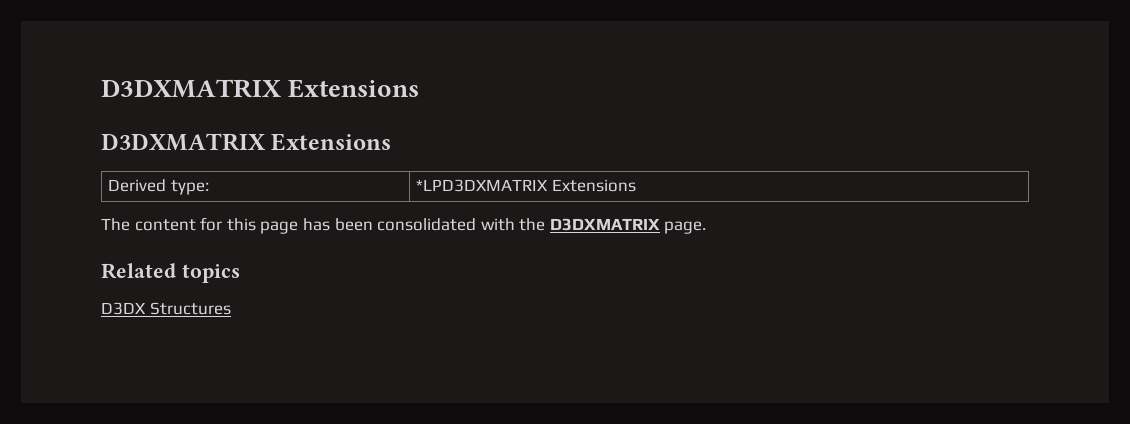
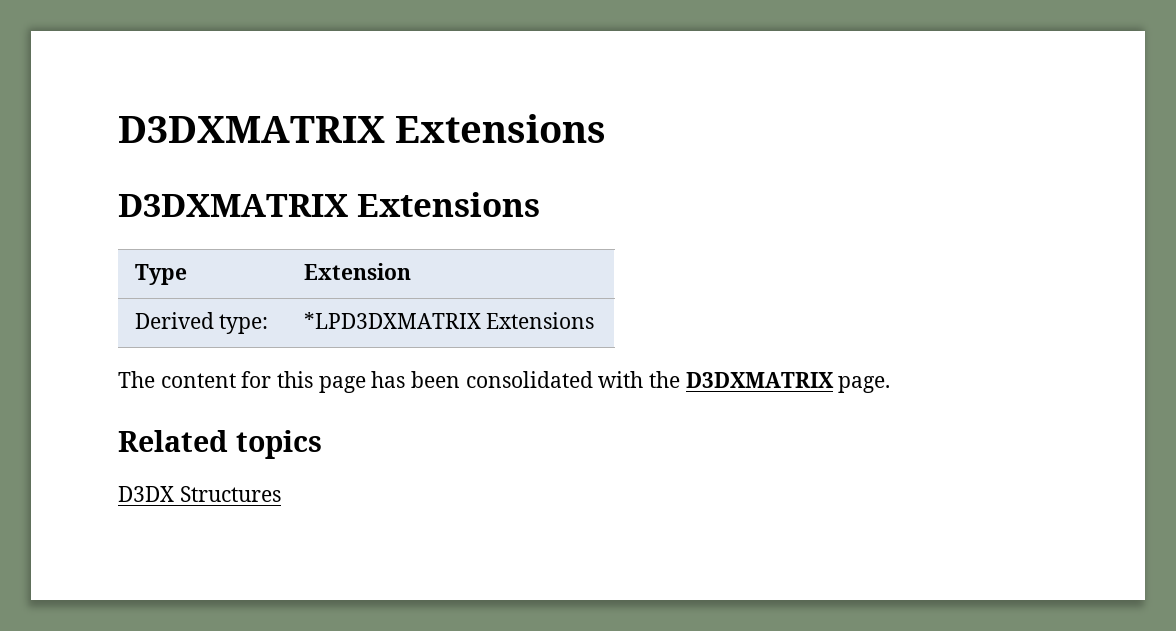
(392, 142) none -> [134,264,187,285] [303,263,411,280] // Type | Extension

